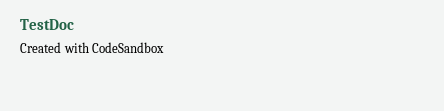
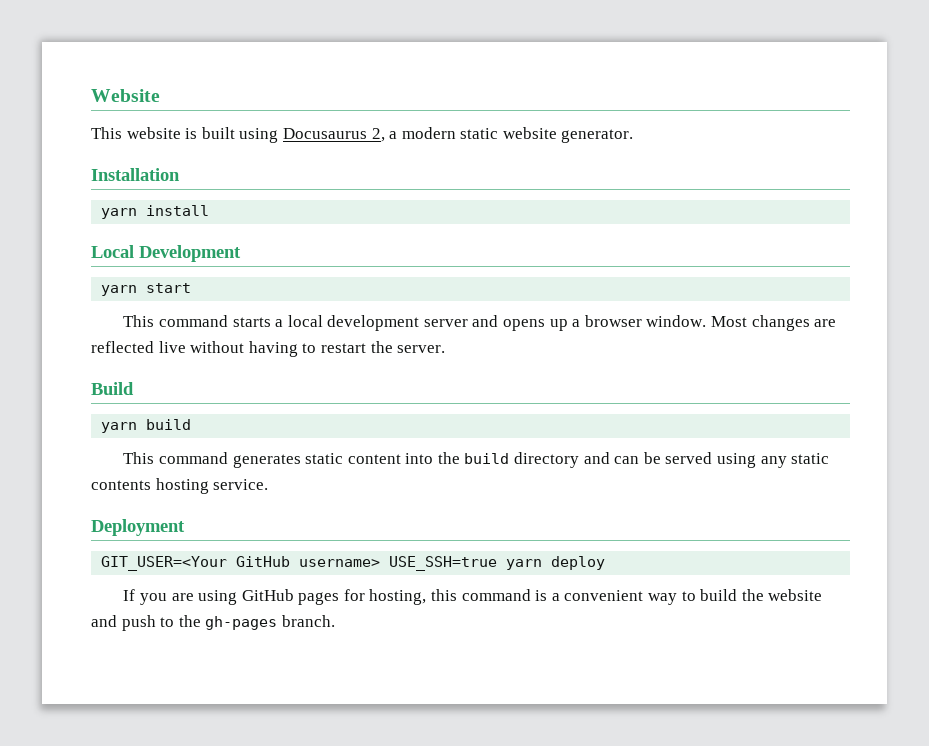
[20,19,74,30] [20,42,165,53] TestDoc // Created with CodeSandbox -> [91,89,160,102] [91,127,634,143] [91,168,180,181] [101,205,210,219] [91,245,241,262] [101,283,192,296] [123,315,837,331] [91,341,446,357] [91,382,134,395] [101,419,192,433] [123,452,830,468] [91,478,269,494] [91,519,185,536] [101,556,606,571] [123,589,823,605] [91,615,335,631] Website // This website is built using Docusaurus 2, a modern static website generator. // Installation // yarn install // Local Development // yarn start // This command starts a local development server and opens up a browser window. Most changes are reflected live without having to restart the server. // Build // yarn build // This command generates static content into the build directory and can be served using any static contents hosting service. // Deployment // GIT_USER=<Your GitHub username> USE_SSH=true yarn deploy // If you are using GitHub pages for hosting, this command is a convenient way to build the website and push to the gh-pages branch.

